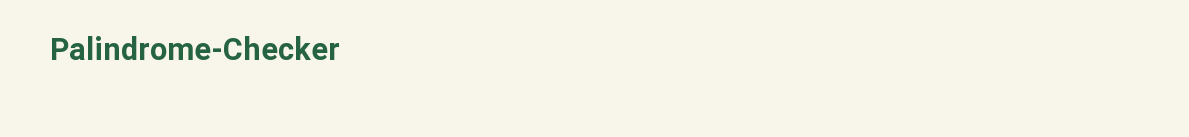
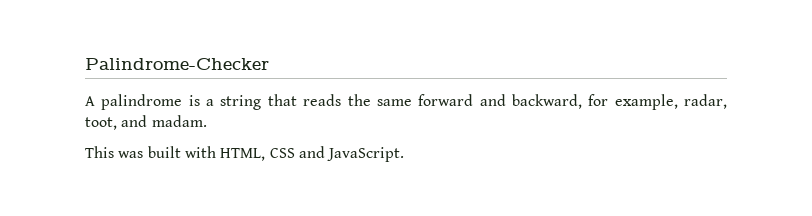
(340, 48) none -> [85,94,727,110] [85,115,207,130] [85,146,405,162] // A palindrome is a string that reads the same forward and backward, for example, radar, toot, and madam. // This was built with HTML, CSS and JavaScript.

